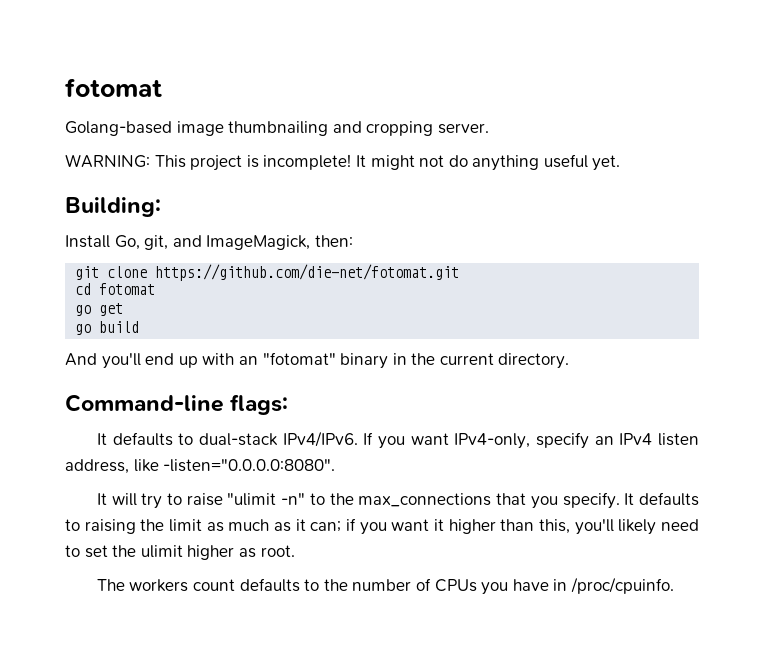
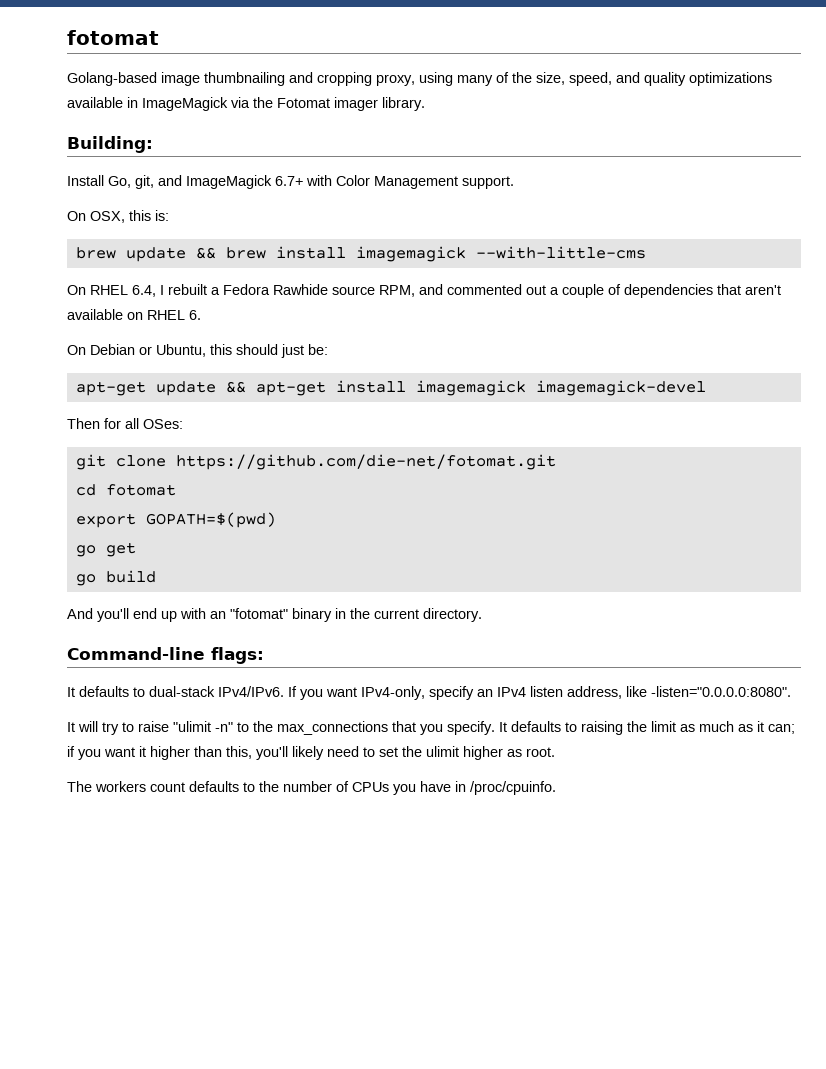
[437,123,489,134] [65,154,621,171] server. // WARNING: This project is incomplete! It might not do anything useful yet. -> [376,72,772,86] [67,97,425,111] proxy, using many of the size, speed, and quality optimizations available in ImageMagick via the Fotomat imager library.
[206,235,353,250] ImageMagick, then: -> [186,175,514,189] [67,210,169,223] [75,246,646,262] [67,284,781,298] [67,309,201,320] [67,344,328,358] [75,380,706,396] [67,418,183,429] ImageMagick 6.7+ with Color Management support. // On OSX, this is: // brew update && brew install imagemagick --with-little-cms // On RHEL 6.4, I rebuilt a Fedora Rawhide source RPM, and commented out a couple of dependencies that aren't available on RHEL 6. // On Debian or Ubuntu, this should just be: // apt-get update && apt-get install imagemagick imagemagick-devel // Then for all OSes:
(156, 289) none -> [75,512,276,528] // export GOPATH=$(pwd)

